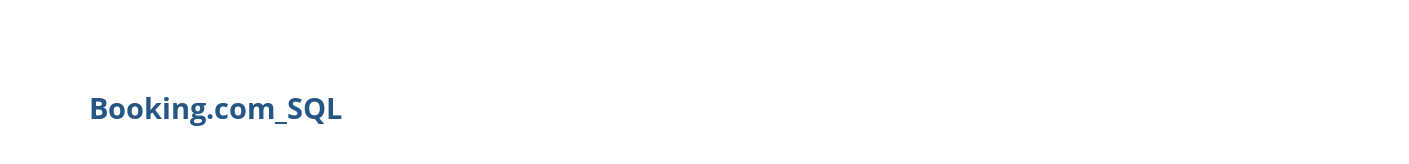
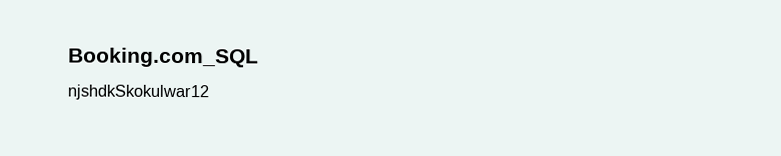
(342, 111) none -> [67,84,209,101] // njshdkSkokulwar12

